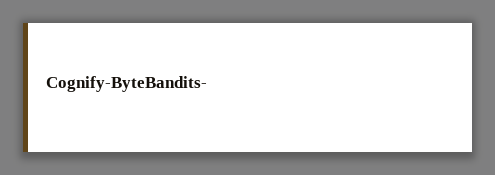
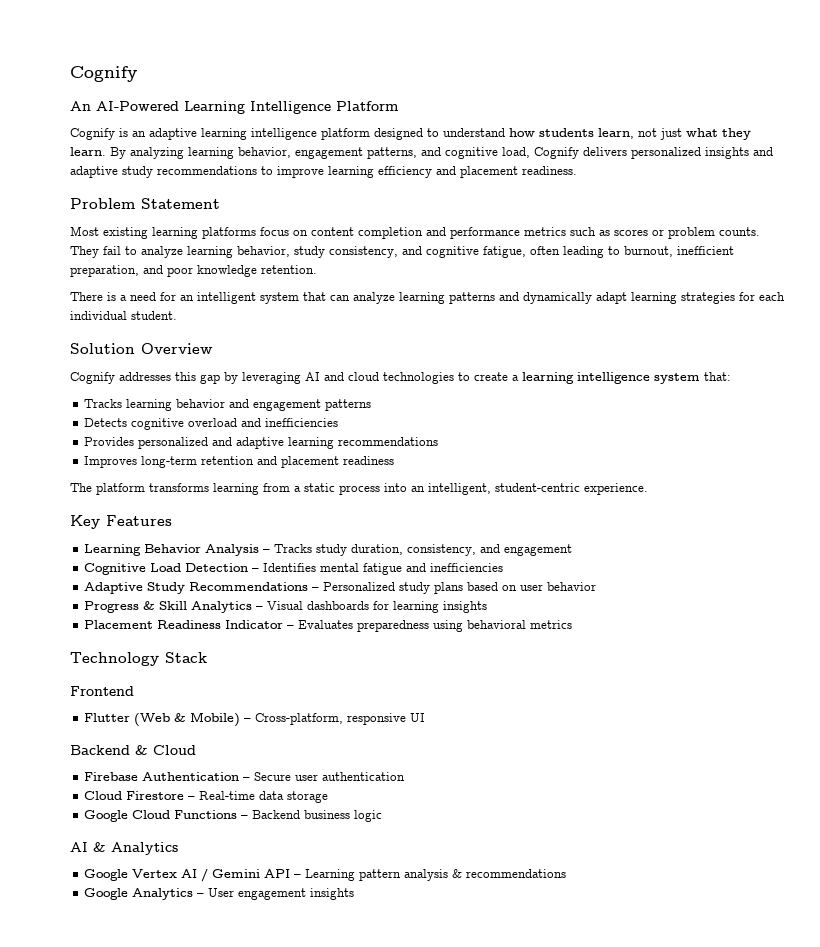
[46,76,207,92] Cognify-ByteBandits- -> [70,66,137,82] [70,101,399,114] [70,128,751,140] [70,147,773,159] [70,166,577,178] [70,198,220,209] [70,226,760,239] [70,246,734,258] [70,265,317,277] [70,292,785,304] [70,311,177,320] [70,343,213,354] [70,372,731,384] [84,399,372,411] [84,418,339,430] [84,437,439,449] [84,456,395,468] [70,483,648,495] [70,515,172,529] [84,544,573,556] [84,563,504,575] [84,582,597,594] [84,601,488,613] [84,620,573,632] [70,652,207,666] [70,686,134,696] [84,712,426,727] [70,745,196,755] [84,772,406,781] [84,791,329,803] [84,810,383,822] [70,842,178,855] [84,868,567,882] [84,888,355,900] Cognify // An AI-Powered Learning Intelligence Platform // Cognify is an adaptive learning intelligence platform designed to understand how students learn, not just what they learn. By analyzing learning behavior, engagement patterns, and cognitive load, Cognify delivers personalized insights and adaptive study recommendations to improve learning efficiency and placement readiness. // Problem Statement // Most existing learning platforms focus on content completion and performance metrics such as scores or problem counts. They fail to analyze learning behavior, study consistency, and cognitive fatigue, often leading to burnout, inefficient preparation, and poor knowledge retention. // There is a need for an intelligent system that can analyze learning patterns and dynamically adapt learning strategies for each individual student. // Solution Overview // Cognify addresses this gap by leveraging AI and cloud technologies to create a learning intelligence system that: // Tracks learning behavior and engagement patterns // Detects cognitive overload and inefficiencies // Provides personalized and adaptive learning recommendations // Improves long-term retention and placement readiness // The platform transforms learning from a static process into an intelligent, student-centric experience. // Key Features // Learning Behavior Analysis – Tracks study duration, consistency, and engagement // Cognitive Load Detection – Identifies mental fatigue and inefficiencies // Adaptive Study Recommendations – Personalized study plans based on user behavior // Progress & Skill Analytics – Visual dashboards for learning insights // Placement Readiness Indicator – Evaluates preparedness using behavioral metrics // Technology Stack // Frontend // Flutter (Web & Mobile) – Cross-platform, responsive UI // Backend & Cloud // Firebase Authentication – Secure user authentication // Cloud Firestore – Real-time data storage // Google Cloud Functions – Backend business logic // AI & Analytics // Google Vertex AI / Gemini API – Learning pattern analysis & recommendations // Google Analytics – User engagement insights

